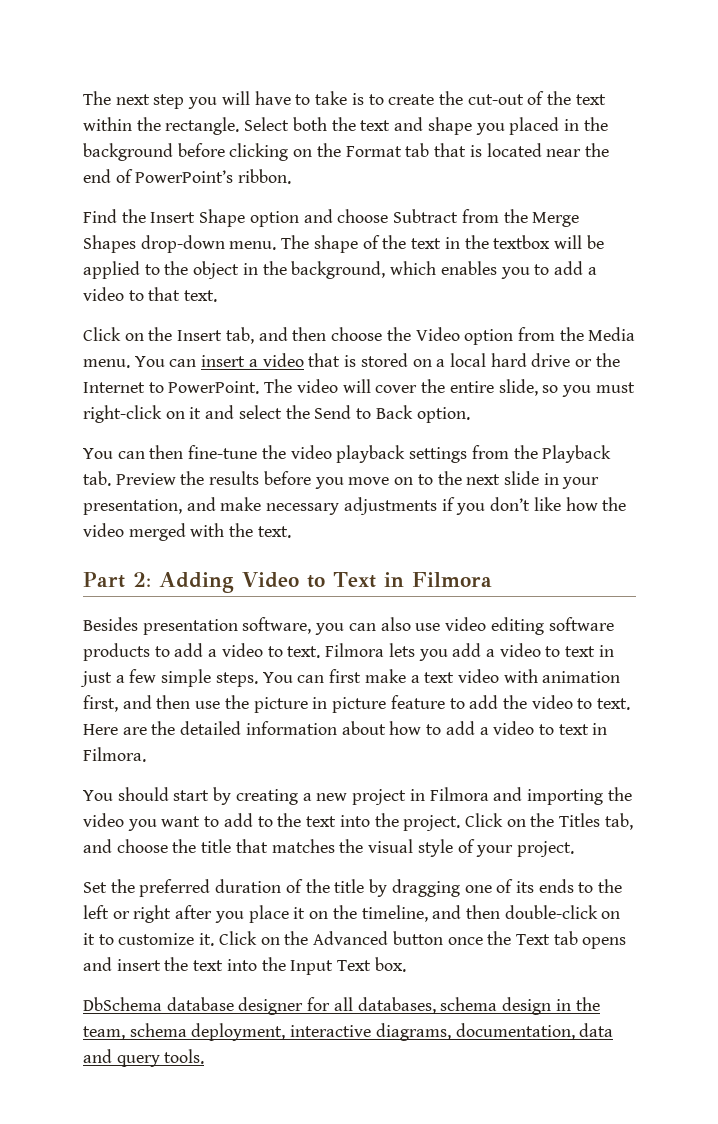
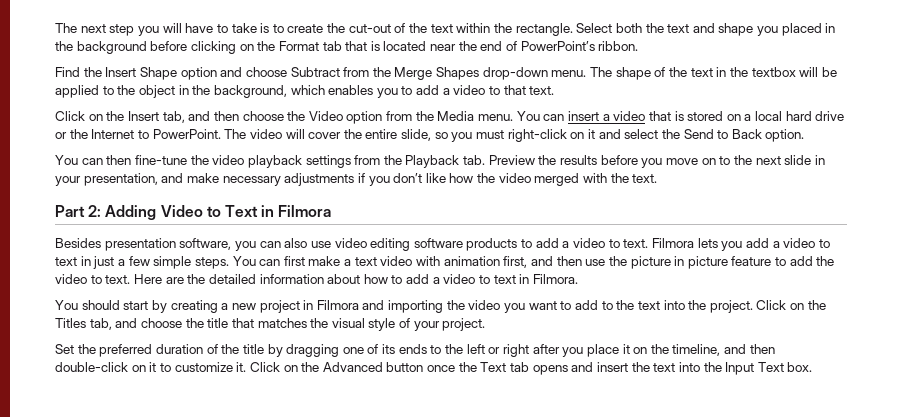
[83,997,600,1015] [83,1023,614,1041] [83,1049,205,1067] // DbSchema database designer for all databases, schema design in the team, schema deployment, interactive diagrams, documentation, data and query tools. -> (813, 367) none

